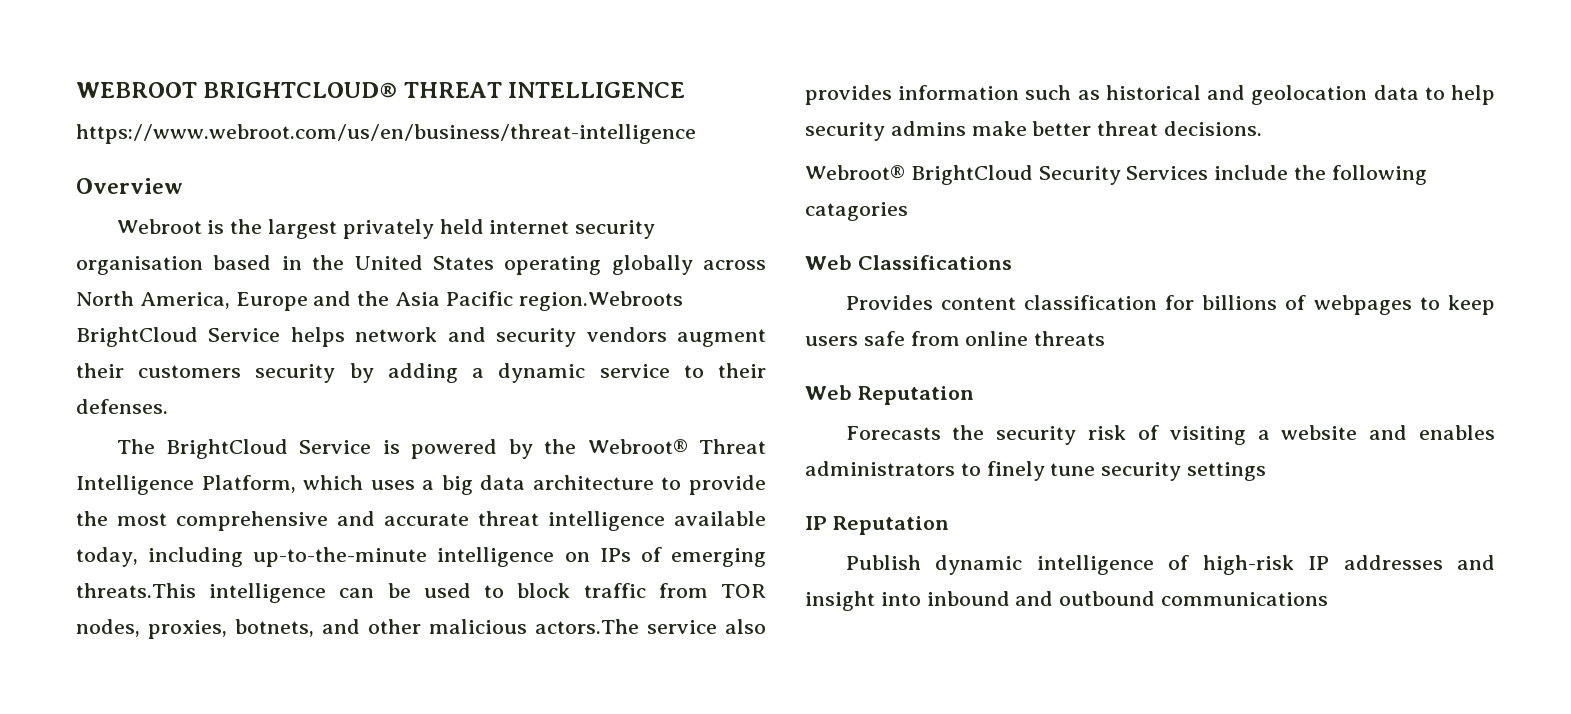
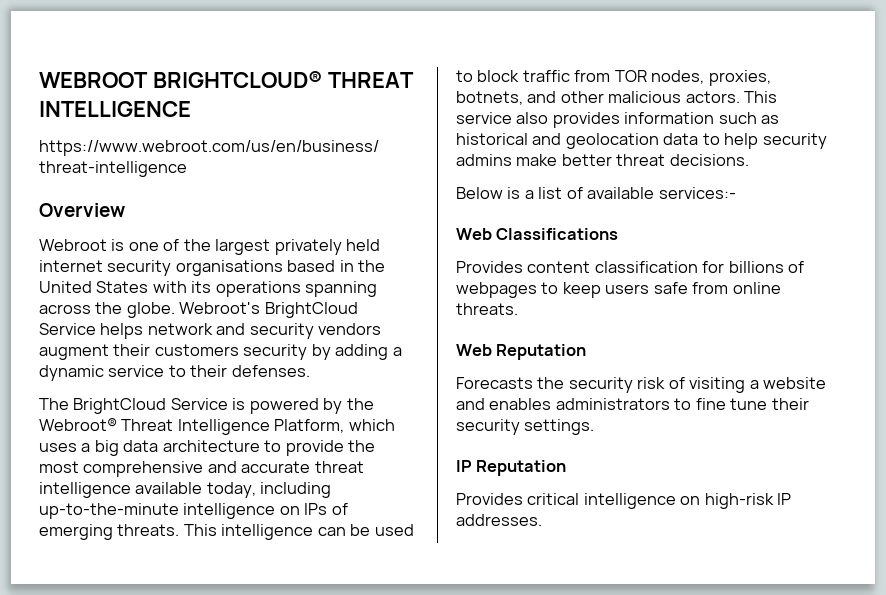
(225, 227) none -> [128,239,180,251] one of
[76,256,203,275] organisation -> [175,260,283,276] organisations
[504,255,766,275] [76,291,683,311] operating globally across North America, Europe and the Asia Pacific region.Webroots -> [152,281,378,297] [39,302,261,318] with its operations spanning across the globe. Webroot's
[76,583,196,598] threats.This -> [117,524,217,536] threats. This
[535,619,640,634] actors.The -> [685,91,778,103] actors. This
[805,165,1427,185] [805,202,908,221] Webroot® BrightCloud Security Services include the following catagories -> [456,187,736,199] Below is a list of available services:-
[1034,331,1106,346] threats -> [456,303,518,315] threats.
[986,461,1267,481] [805,516,949,535] [845,555,1495,575] [805,591,1329,611] finely tune security settings // IP Reputation // Publish dynamic intelligence of high-risk IP addresses and insight into inbound and outbound communications -> [695,398,809,410] [456,419,595,435] [456,460,567,476] [456,493,792,509] [456,514,542,526] fine tune their security settings. // IP Reputation // Provides critical intelligence on high-risk IP addresses.

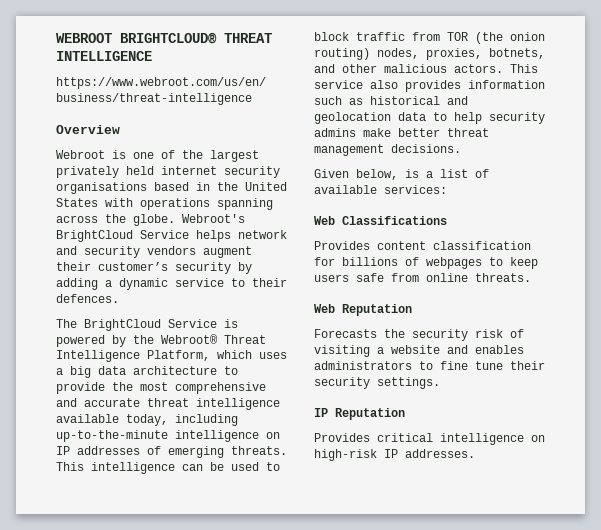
[191,281,212,293] its -> (133, 202) none
[154,344,239,356] customers -> [98,262,168,271] customer’s
[231,365,310,377] defenses. -> [56,294,119,303] defences.
[304,503,328,515] IPs -> [56,446,140,455] IP addresses
(647, 76) none -> [475,32,545,44] [314,48,370,60] (the onion routing)
(666, 160) none -> [314,144,384,156] management
[456,187,503,199] Below -> [314,169,398,180] Given below,
[658,187,736,199] services:- -> [384,185,447,194] services:

